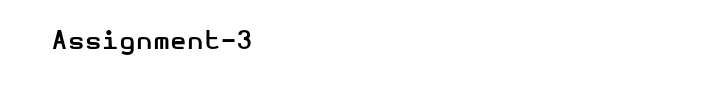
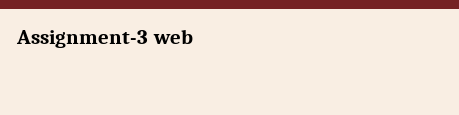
(253, 42) none -> [152,29,193,44] web

